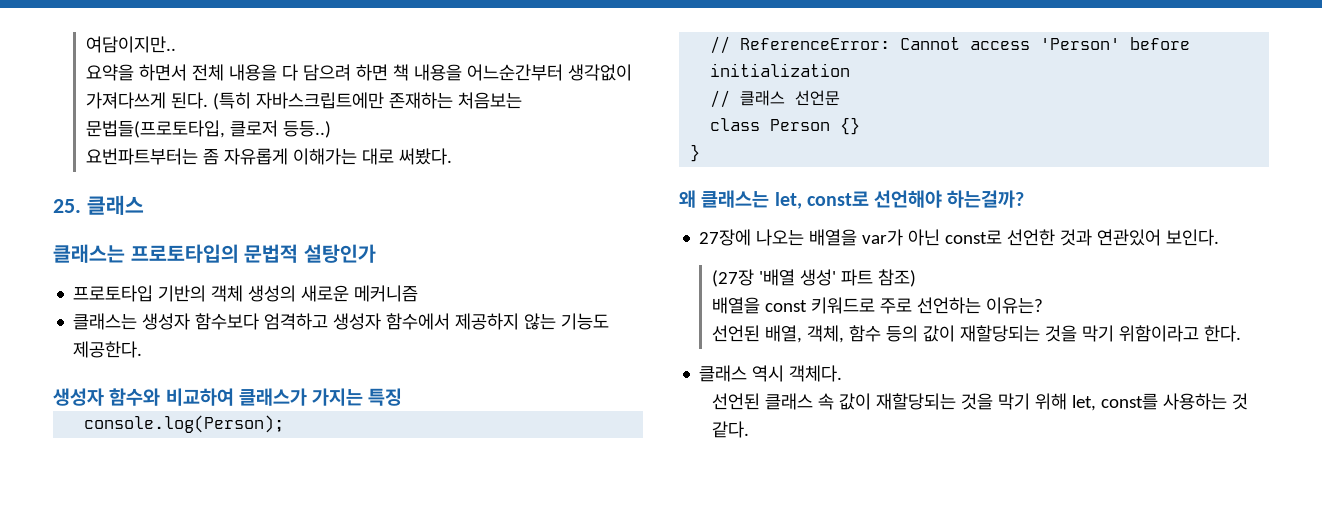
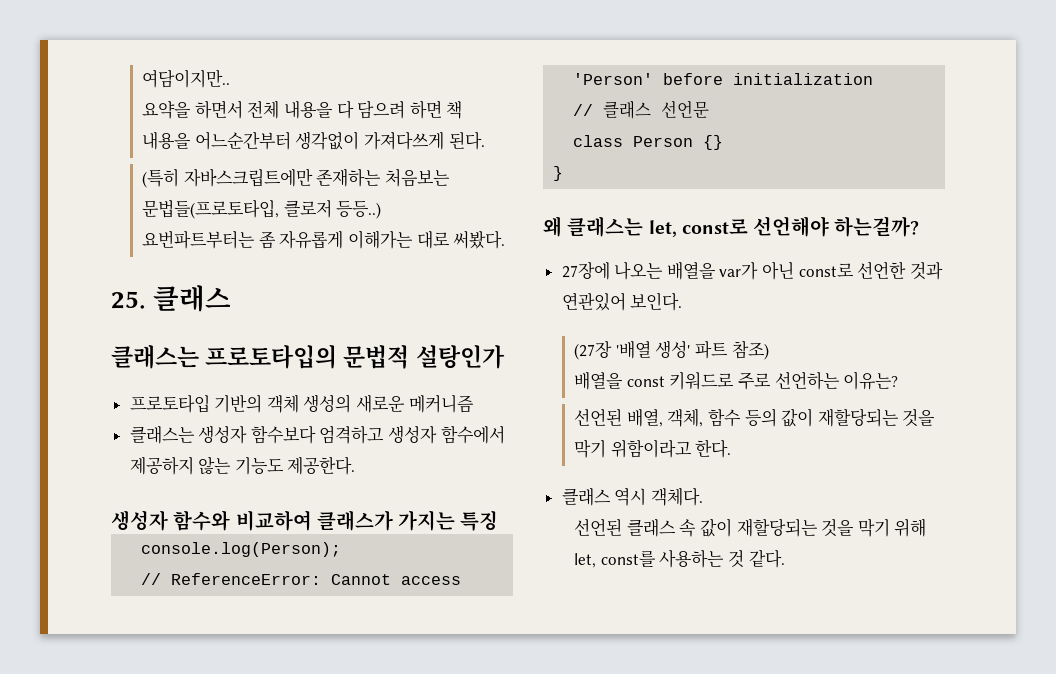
(208, 100) none -> (485, 141) //

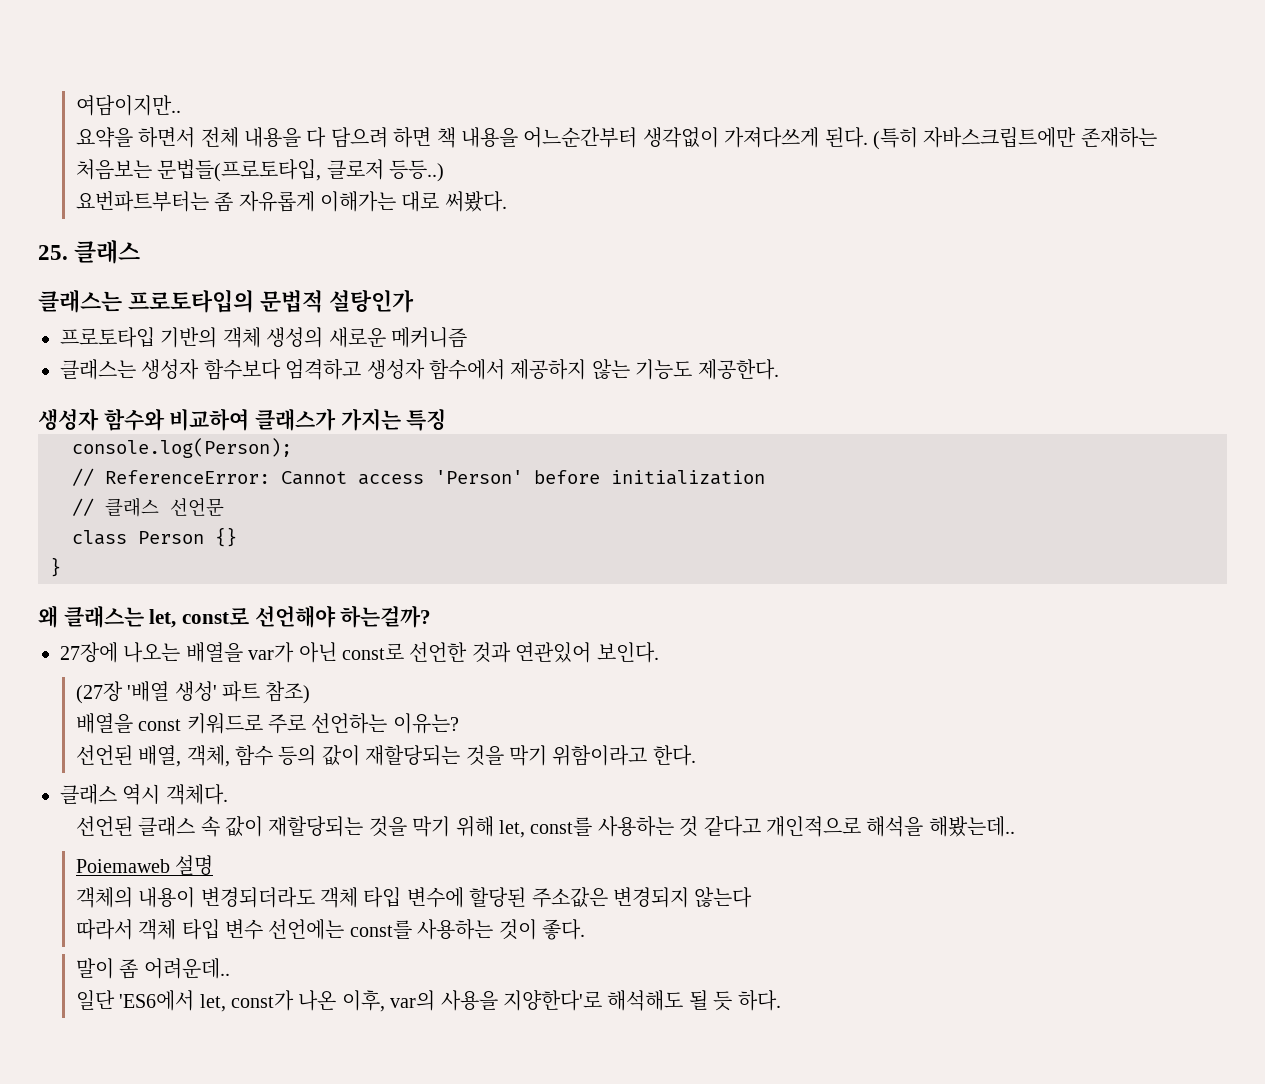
(485, 141) // -> (868, 137) none
[748,549,785,568] 같다. -> [703,816,1015,837] [75,855,214,875] [75,887,753,908] [75,919,585,940] [75,958,230,979] [75,990,781,1012] 같다고 개인적으로 해석을 해봤는데.. // Poiemaweb 설명 // 객체의 내용이 변경되더라도 객체 타입 변수에 할당된 주소값은 변경되지 않는다 // 따라서 객체 타입 변수 선언에는 const를 사용하는 것이 좋다. // 말이 좀 어려운데.. // 일단 'ES6에서 let, const가 나온 이후, var의 사용을 지양한다'로 해석해도 될 듯 하다.

